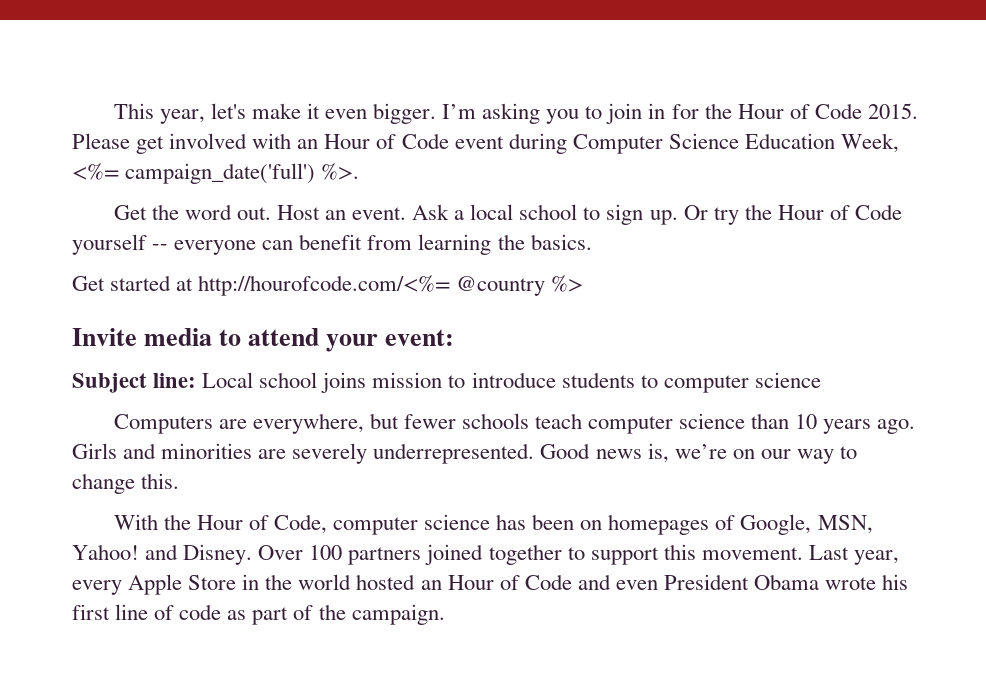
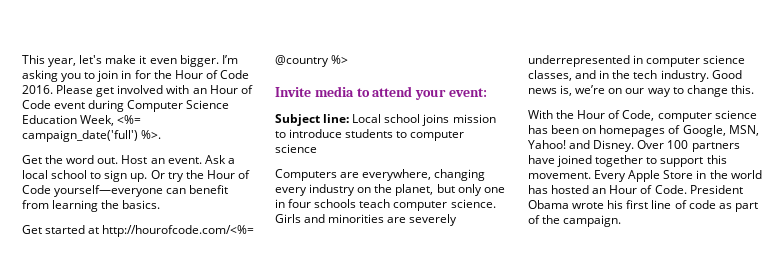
[867,103,918,119] 2015. -> [22,85,53,94] 2016.
[72,234,257,255] yourself -- everyone -> [54,185,164,197] yourself—everyone
[369,413,916,434] but fewer schools teach computer science than 10 years ago. -> [434,169,486,181] [275,184,505,196] [275,199,496,211] changing every industry on the planet, but only one in four schools teach computer science.
[373,443,535,464] underrepresented. -> [528,55,746,67] [528,70,709,82] underrepresented in computer science classes, and in the tech industry.
(422, 556) none -> [528,155,555,164] have
[808,545,899,565] [72,580,122,595] Last year, every -> [594,170,627,182] Every
(352, 582) none -> [528,185,548,194] has
[524,574,658,590] Code and even -> [654,185,687,194] Code.

